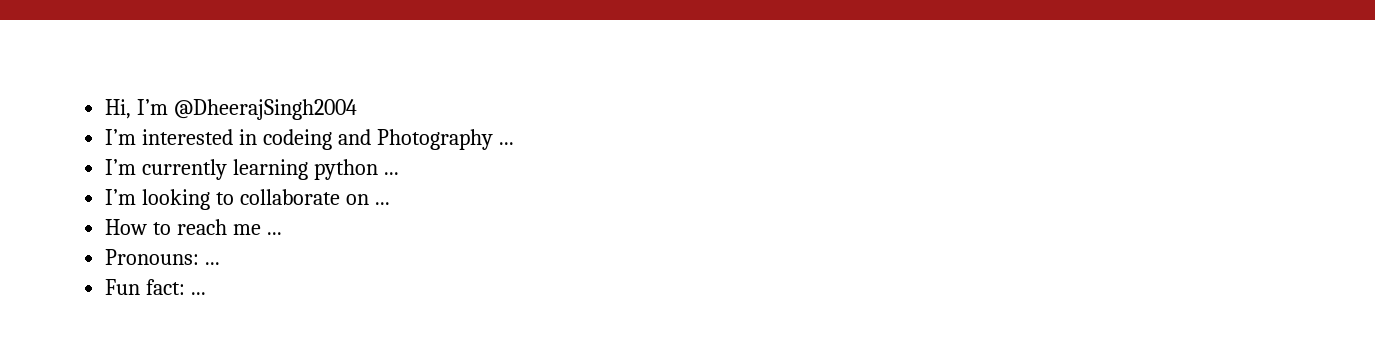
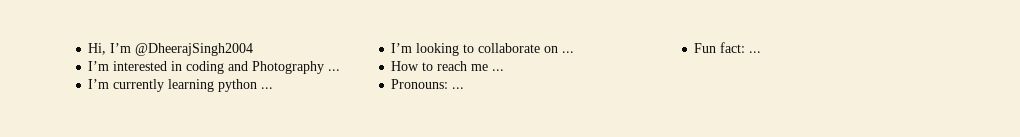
[263,129,333,150] codeing -> [186,61,225,74] coding

